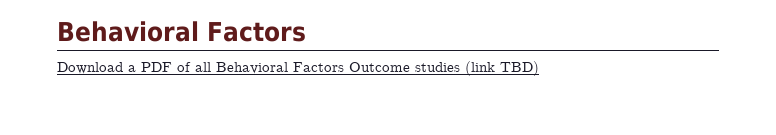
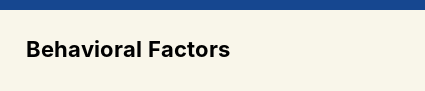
[57,21,306,42] [57,61,539,76] Behavioral Factors // Download a PDF of all Behavioral Factors Outcome studies (link TBD) -> [26,40,230,57] Behavioral Factors

